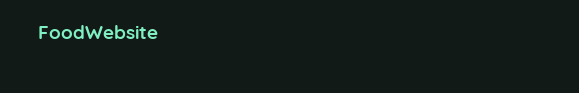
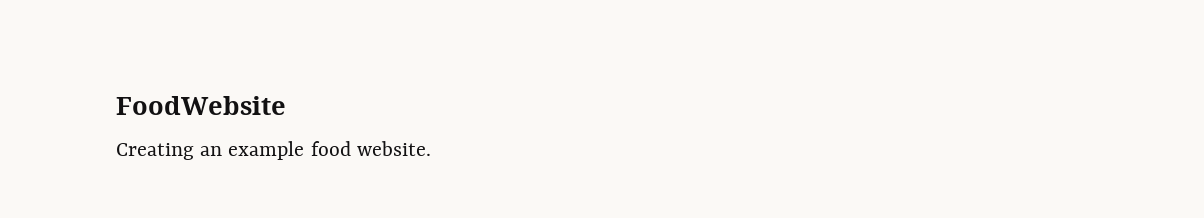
(158, 32) none -> [116,141,431,160] // Creating an example food website.

